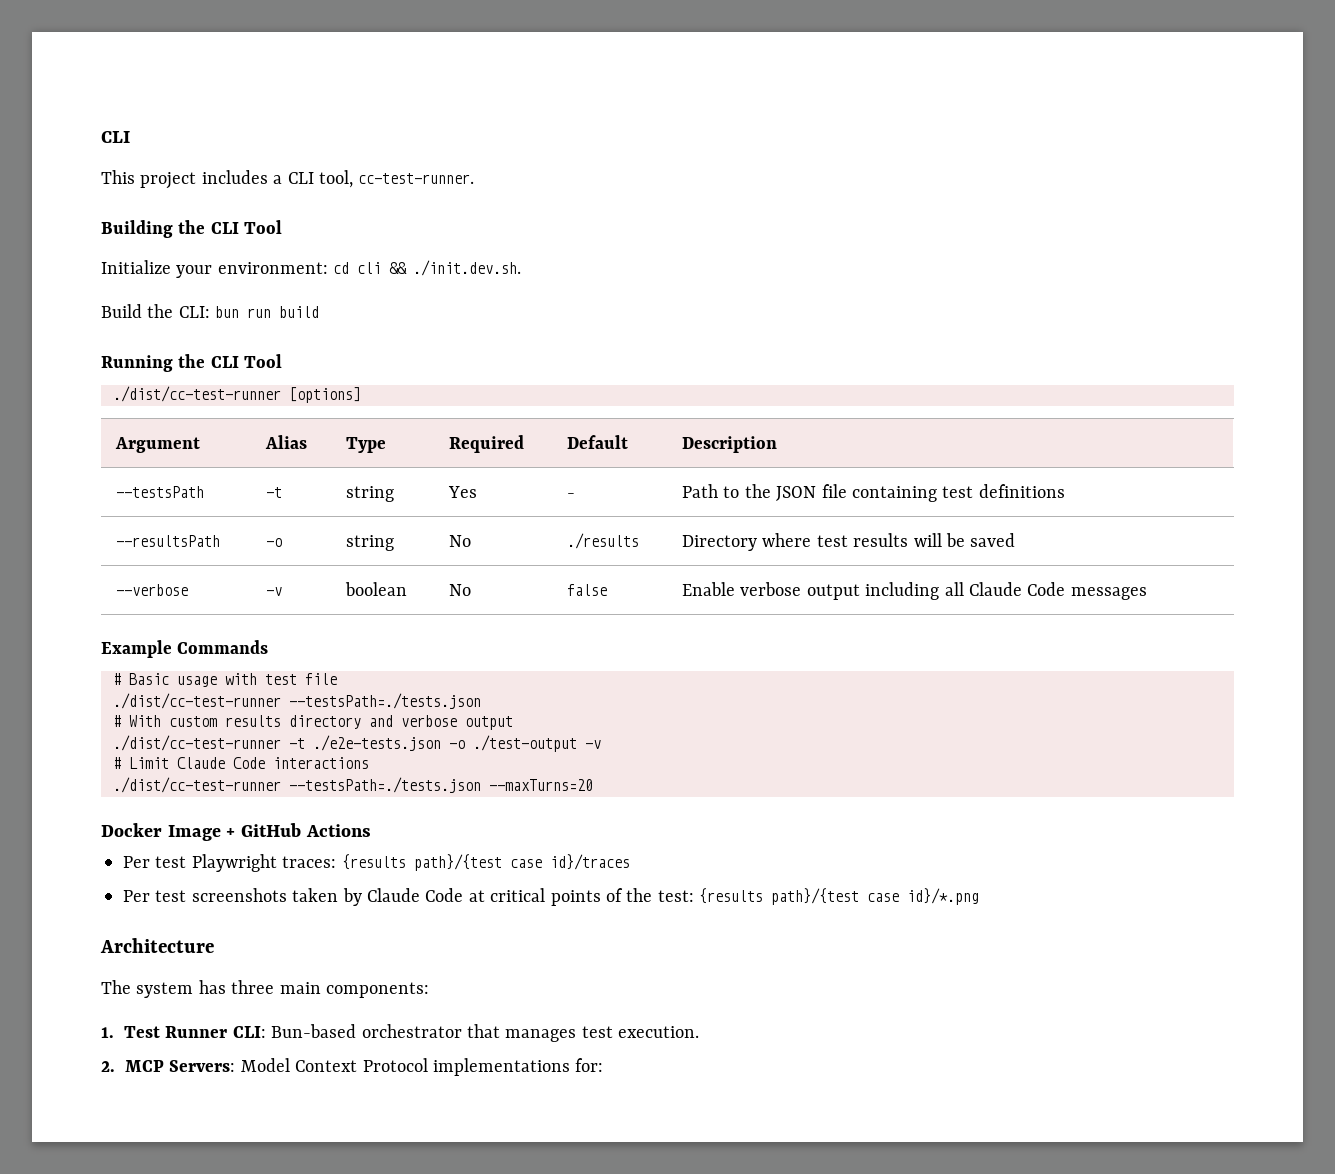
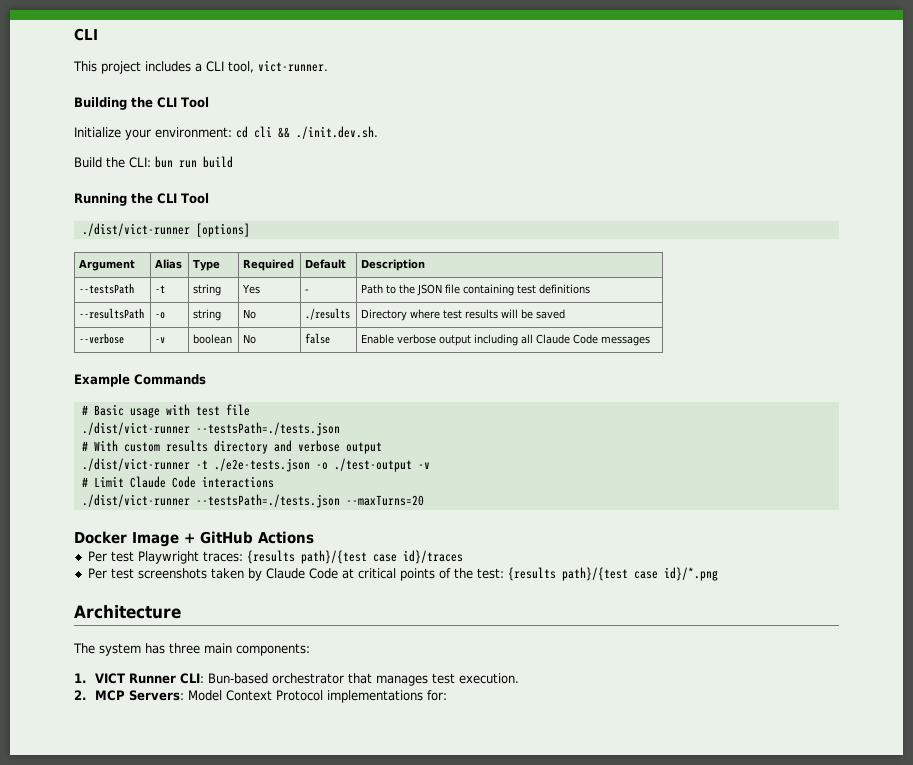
[358,173,475,184] cc-test-runner. -> [258,60,328,72] vict-runner.
[113,386,281,402] ./dist/cc-test-runner -> [81,223,190,236] ./dist/vict-runner
[113,693,281,709] ./dist/cc-test-runner -> [81,422,190,435] ./dist/vict-runner
[113,735,281,751] ./dist/cc-test-runner -> [81,458,190,471] ./dist/vict-runner
[113,777,281,793] ./dist/cc-test-runner -> [81,494,190,507] ./dist/vict-runner
[124,1026,160,1038] Test -> [94,673,125,684] VICT

